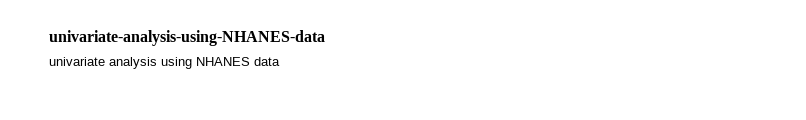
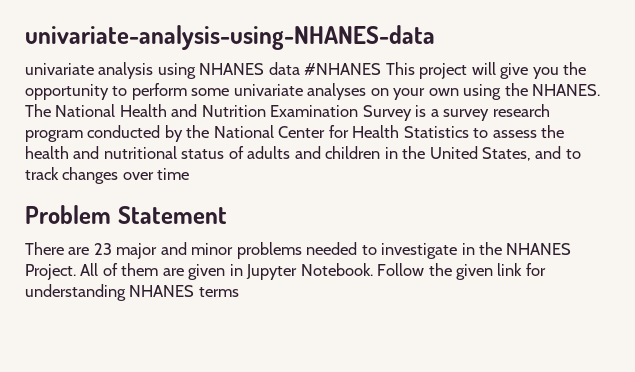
(280, 61) none -> [304,62,587,79] [25,83,601,100] [25,104,550,121] [25,125,565,142] [25,146,581,161] [25,167,190,184] [25,205,227,224] [25,242,572,259] [25,263,546,280] [25,284,239,301] #NHANES This project will give you the opportunity to perform some univariate analyses on your own using the NHANES. The National Health and Nutrition Examination Survey is a survey research program conducted by the National Center for Health Statistics to assess the health and nutritional status of adults and children in the United States, and to track changes over time // Problem Statement // There are 23 major and minor problems needed to investigate in the NHANES Project. All of them are given in Jupyter Notebook. Follow the given link for understanding NHANES terms

